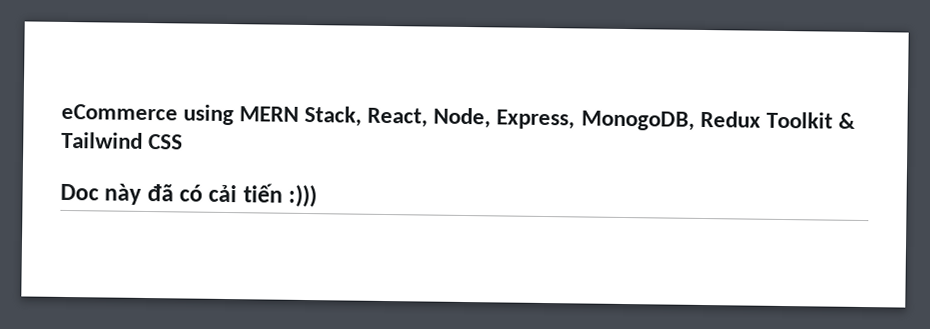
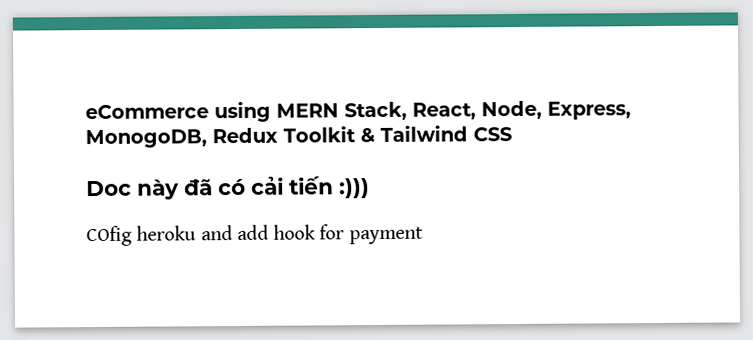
(318, 196) none -> [86,224,423,247] // COfig heroku and add hook for payment

